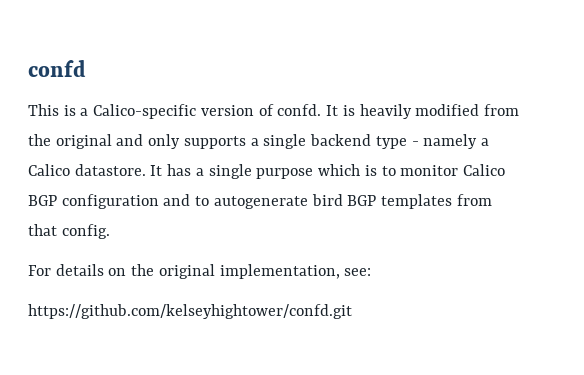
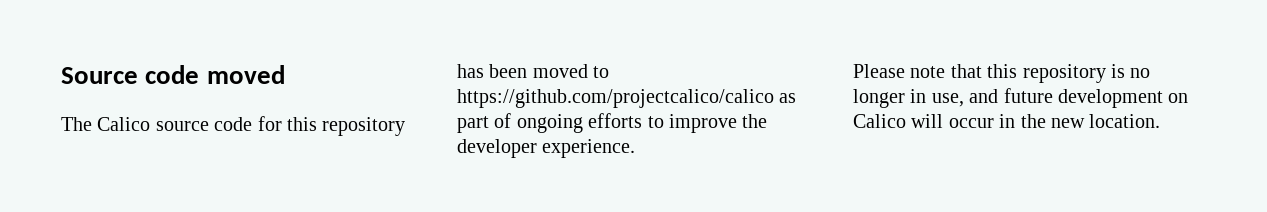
[28,60,86,77] [28,104,519,119] [28,134,489,149] [28,164,505,179] [28,194,492,209] [28,224,110,239] [28,264,372,279] [28,304,352,319] confd // This is a Calico-specific version of confd. It is heavily modified from the original and only supports a single backend type - namely a Calico datastore. It has a single purpose which is to monitor Calico BGP configuration and to autogenerate bird BGP templates from that config. // For details on the original implementation, see: // https://github.com/kelseyhightower/confd.git -> [61,65,285,84] [61,116,406,136] [457,64,610,78] [457,89,797,108] [457,113,768,133] [457,139,636,158] [853,64,1151,83] [853,88,1189,108] [853,114,1161,128] Source code moved // The Calico source code for this repository has been moved to https://github.com/projectcalico/calico as part of ongoing efforts to improve the developer experience. // Please note that this repository is no longer in use, and future development on Calico will occur in the new location.

